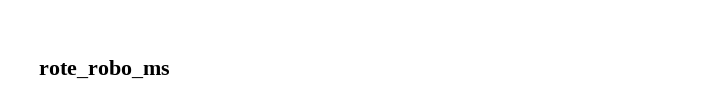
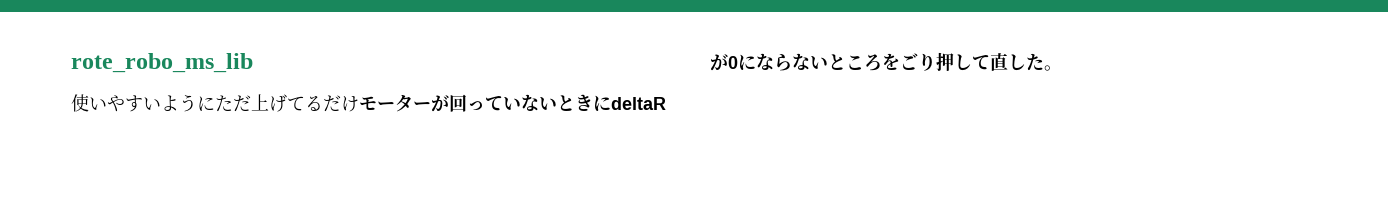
[39,60,170,79] rote_robo_ms -> [71,53,253,73] [71,94,666,112] [710,52,1062,71] rote_robo_ms_lib // 使いやすいようにただ上げてるだけモーターが回っていないときにdeltaRが0にならないところをごり押して直した。

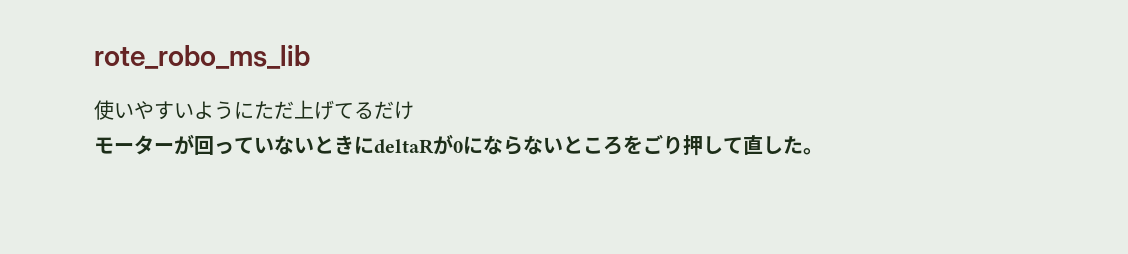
(359, 103) none -> (414, 110) //

